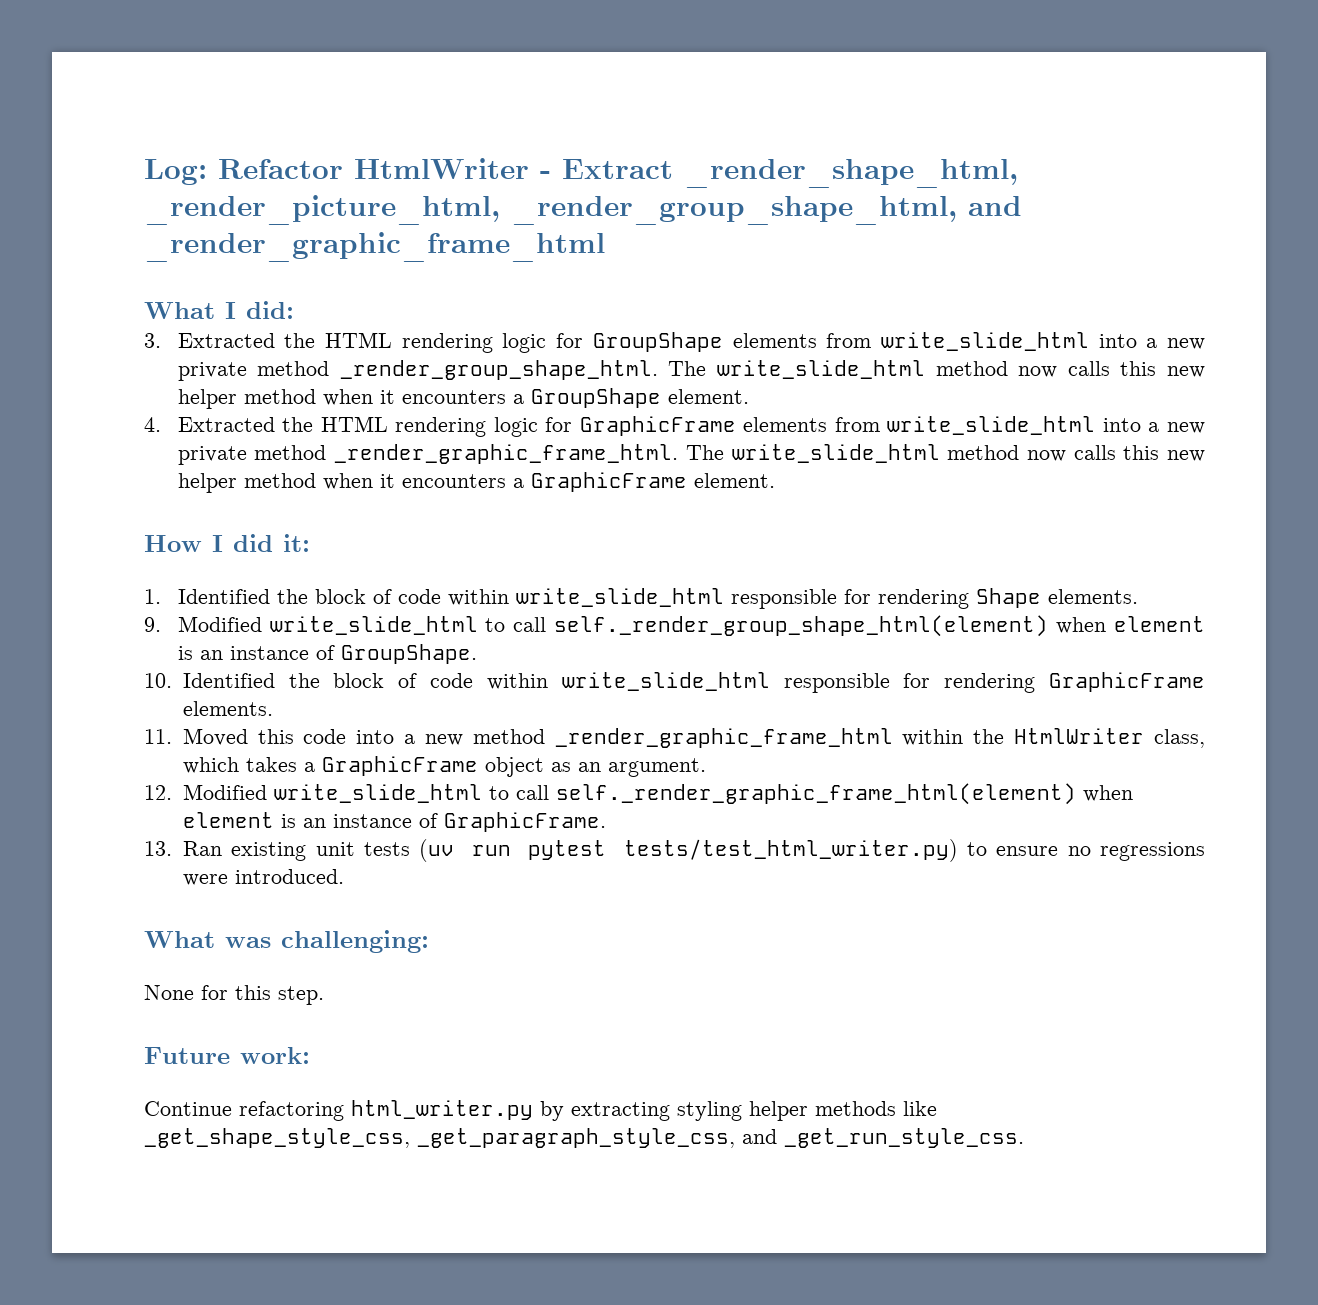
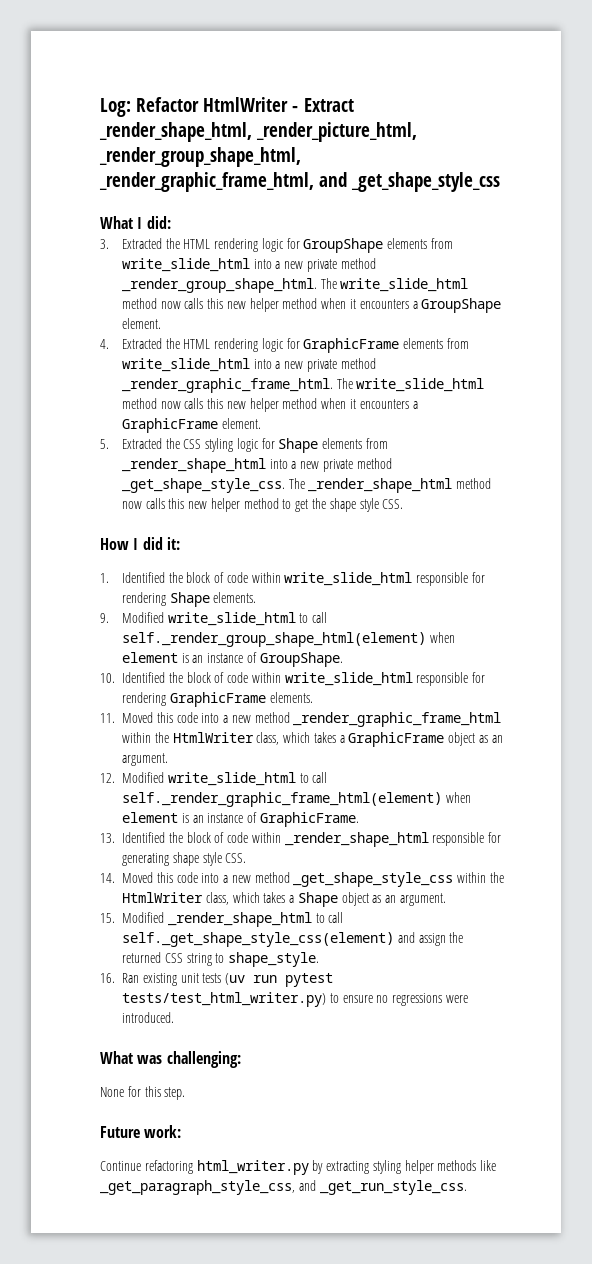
[968,196,1022,216] [144,232,605,262] and _render_graphic_frame_html -> [99,172,501,192] _render_graphic_frame_html, and _get_shape_style_css
(775, 480) none -> [100,438,389,453] [121,458,392,473] [121,478,492,493] [121,498,404,512] // 5. Extracted the CSS styling logic for Shape elements from _render_shape_html into a new private method _get_shape_style_css. The _render_shape_html method now calls this new helper method to get the shape style CSS.
(172, 848) none -> [122,832,502,847] [122,852,247,866] [100,872,505,887] [122,892,447,907] [100,912,344,927] [122,932,464,947] [122,952,320,967] [100,973,115,983] Identified the block of code within _render_shape_html responsible for generating shape style CSS. // 14. Moved this code into a new method _get_shape_style_css within the HtmlWriter class, which takes a Shape object as an argument. // 15. Modified _render_shape_html to call self._get_shape_style_css(element) and assign the returned CSS string to shape_style. // 16.
[144,1128,410,1148] _get_shape_style_css, -> (497, 1165) none

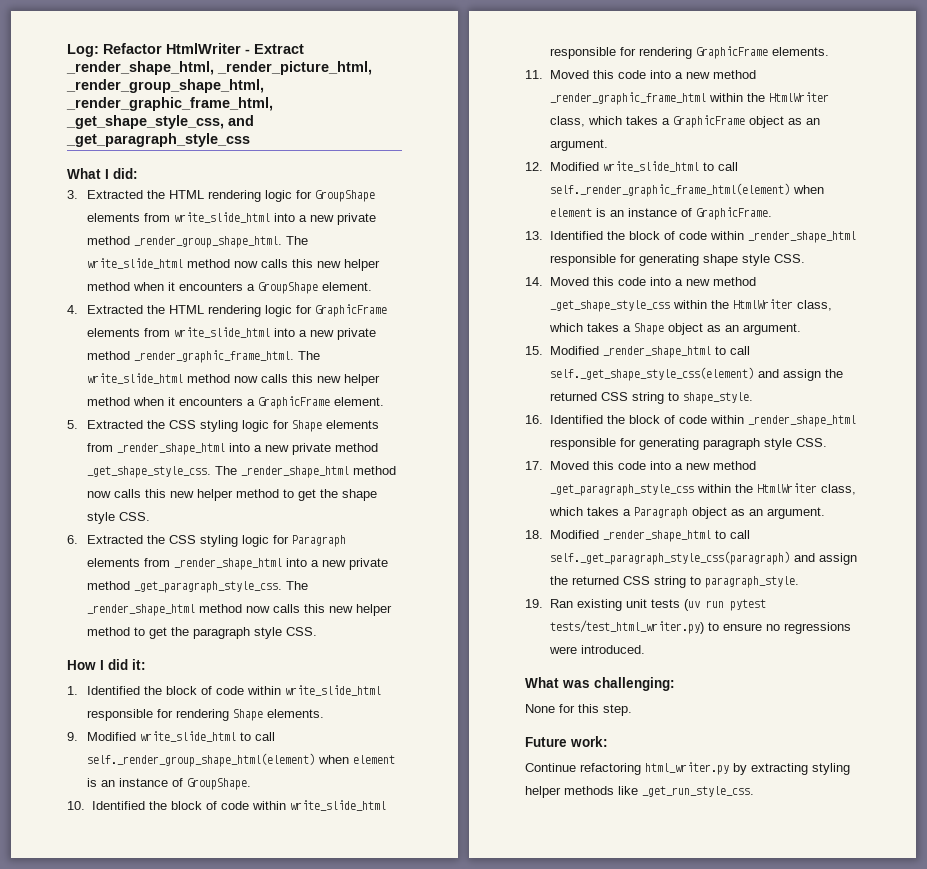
[319,172,501,192] and _get_shape_style_css -> [66,115,254,129] [66,133,250,147] _get_shape_style_css, and _get_paragraph_style_css
(404, 504) none -> [67,535,347,547] [87,558,389,570] [87,581,309,593] [87,604,393,616] [87,627,318,639] // 6. Extracted the CSS styling logic for Paragraph elements from _render_shape_html into a new private method _get_paragraph_style_css. The _render_shape_html method now calls this new helper method to get the paragraph style CSS.
(115, 978) none -> [549,415,856,427] [549,438,827,450] [525,461,756,470] [549,483,856,496] [548,507,825,519] [525,530,750,542] [549,551,857,565] [549,576,799,588] [525,599,543,608] Identified the block of code within _render_shape_html responsible for generating paragraph style CSS. // 17. Moved this code into a new method _get_paragraph_style_css within the HtmlWriter class, which takes a Paragraph object as an argument. // 18. Modified _render_shape_html to call self._get_paragraph_style_css(paragraph) and assign the returned CSS string to paragraph_style. // 19.
[100,1180,316,1195] _get_paragraph_style_css, and -> (638, 790) none

